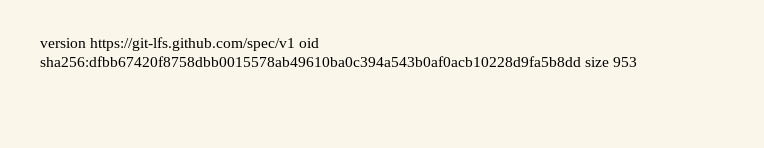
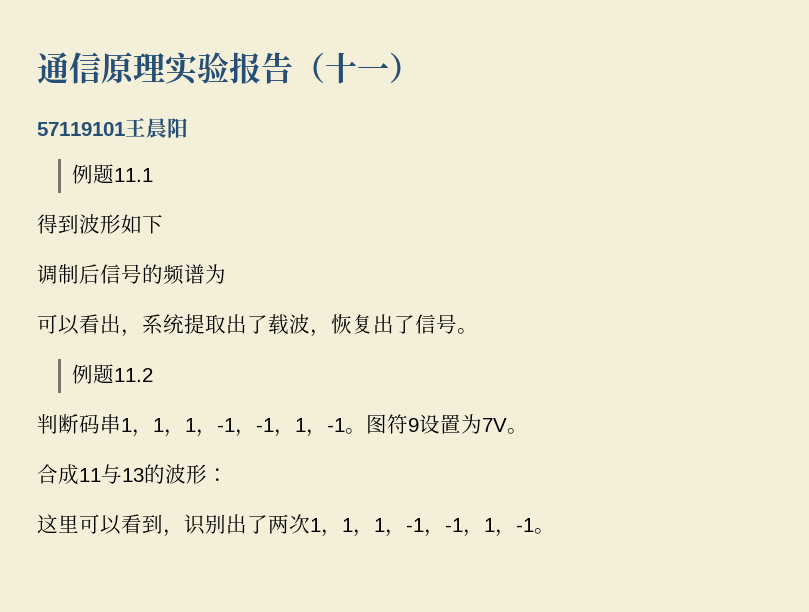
[40,37,320,51] [40,56,638,67] version https://git-lfs.github.com/spec/v1 oid sha256:dfbb67420f8758dbb0015578ab49610ba0c394a543b0af0acb10228d9fa5b8dd size 953 -> [37,52,421,86] [37,118,188,138] [72,164,154,184] [37,214,163,234] [37,264,226,285] [37,314,478,337] [72,364,154,384] [37,414,528,437] [37,464,228,485] [37,514,555,537] 通信原理实验报告（十一） // 57119101王晨阳 // 例题11.1 // 得到波形如下 // 调制后信号的频谱为 // 可以看出，系统提取出了载波，恢复出了信号。 // 例题11.2 // 判断码串1，1，1，-1，-1，1，-1。图符9设置为7V。 // 合成11与13的波形： // 这里可以看到，识别出了两次1，1，1，-1，-1，1，-1。

